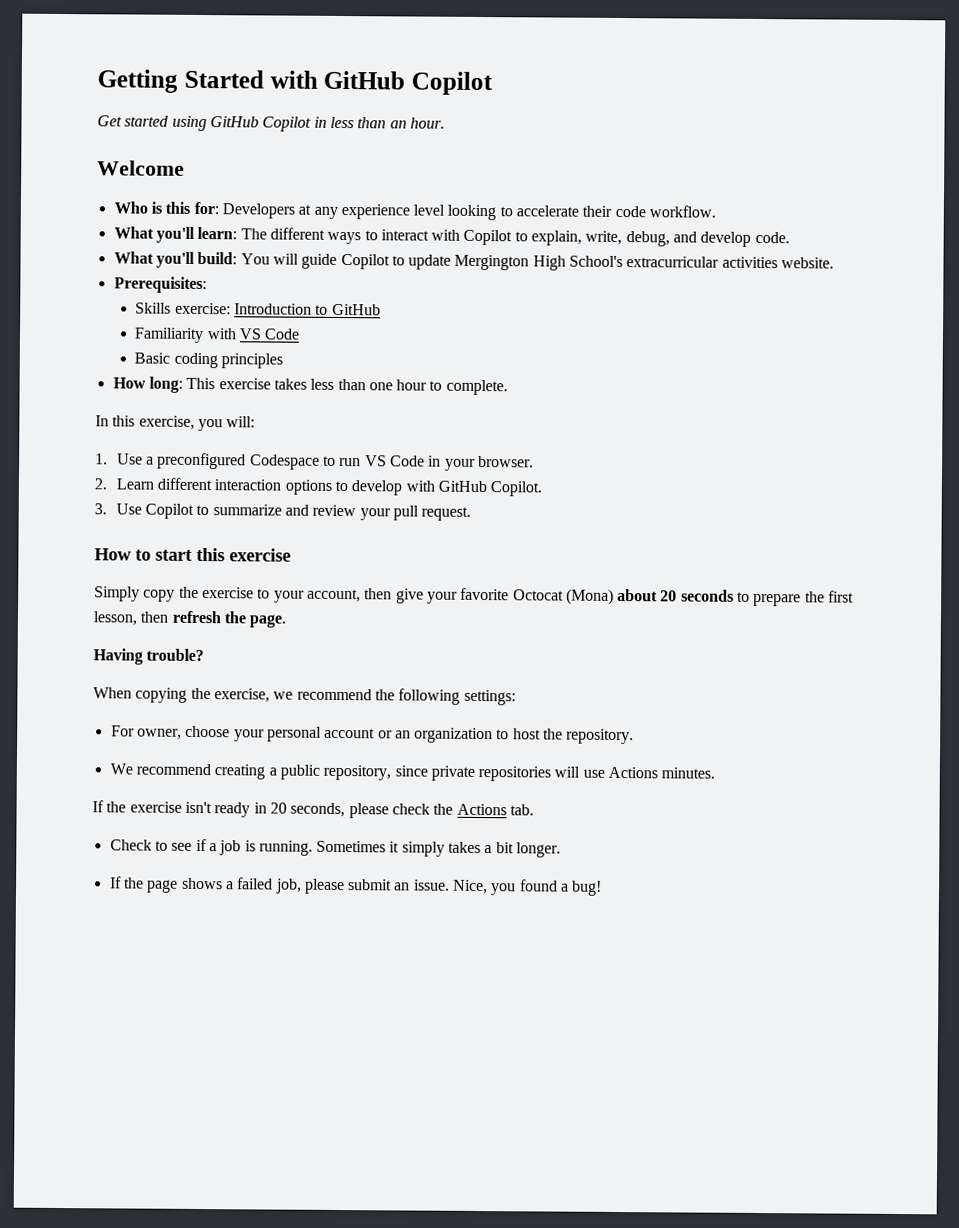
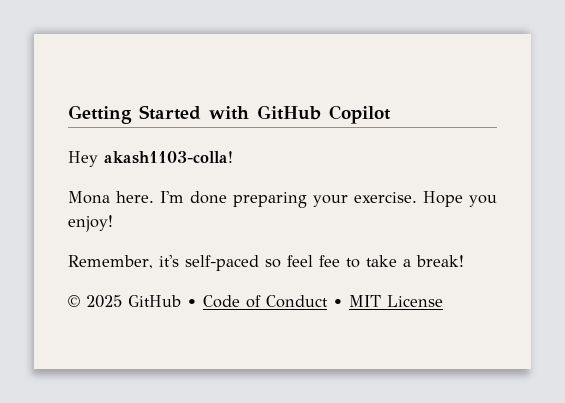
[97,115,445,132] [97,160,185,176] [113,201,717,221] [113,226,790,247] [113,251,835,271] [113,276,207,294] [135,302,381,316] [134,327,301,344] [134,352,283,369] [112,376,508,396] [95,415,256,432] [95,452,534,471] [94,477,543,497] [94,503,472,521] [94,547,291,562] [94,586,855,607] [93,610,287,628] [93,648,205,665] [93,687,516,706] [110,725,635,745] [109,763,716,782] [92,800,534,819] [109,838,562,858] [109,876,603,896] Get started using GitHub Copilot in less than an hour. // Welcome // Who is this for: Developers at any experience level looking to accelerate their code workflow. // What you'll learn: The different ways to interact with Copilot to explain, write, debug, and develop code. // What you'll build: You will guide Copilot to update Mergington High School's extracurricular activities website. // Prerequisites: // Skills exercise: Introduction to GitHub // Familiarity with VS Code // Basic coding principles // How long: This exercise takes less than one hour to complete. // In this exercise, you will: // 1. Use a preconfigured Codespace to run VS Code in your browser. // 2. Learn different interaction options to develop with GitHub Copilot. // 3. Use Copilot to summarize and review your pull request. // How to start this exercise // Simply copy the exercise to your account, then give your favorite Octocat (Mona) about 20 seconds to prepare the first lesson, then refresh the page. // Having trouble? // When copying the exercise, we recommend the following settings: // For owner, choose your personal account or an organization to host the repository. // We recommend creating a public repository, since private repositories will use Actions minutes. // If the exercise isn't ready in 20 seconds, please check the Actions tab. // Check to see if a job is running. Sometimes it simply takes a bit longer. // If the page shows a failed job, please submit an issue. Nice, you found a bug! -> [68,151,233,167] [68,191,497,208] [68,215,113,232] [68,255,464,271] [68,295,443,308] Hey akash1103-colla! // Mona here. I'm done preparing your exercise. Hope you enjoy! // Remember, it's self-paced so feel fee to take a break! // © 2025 GitHub • Code of Conduct • MIT License

